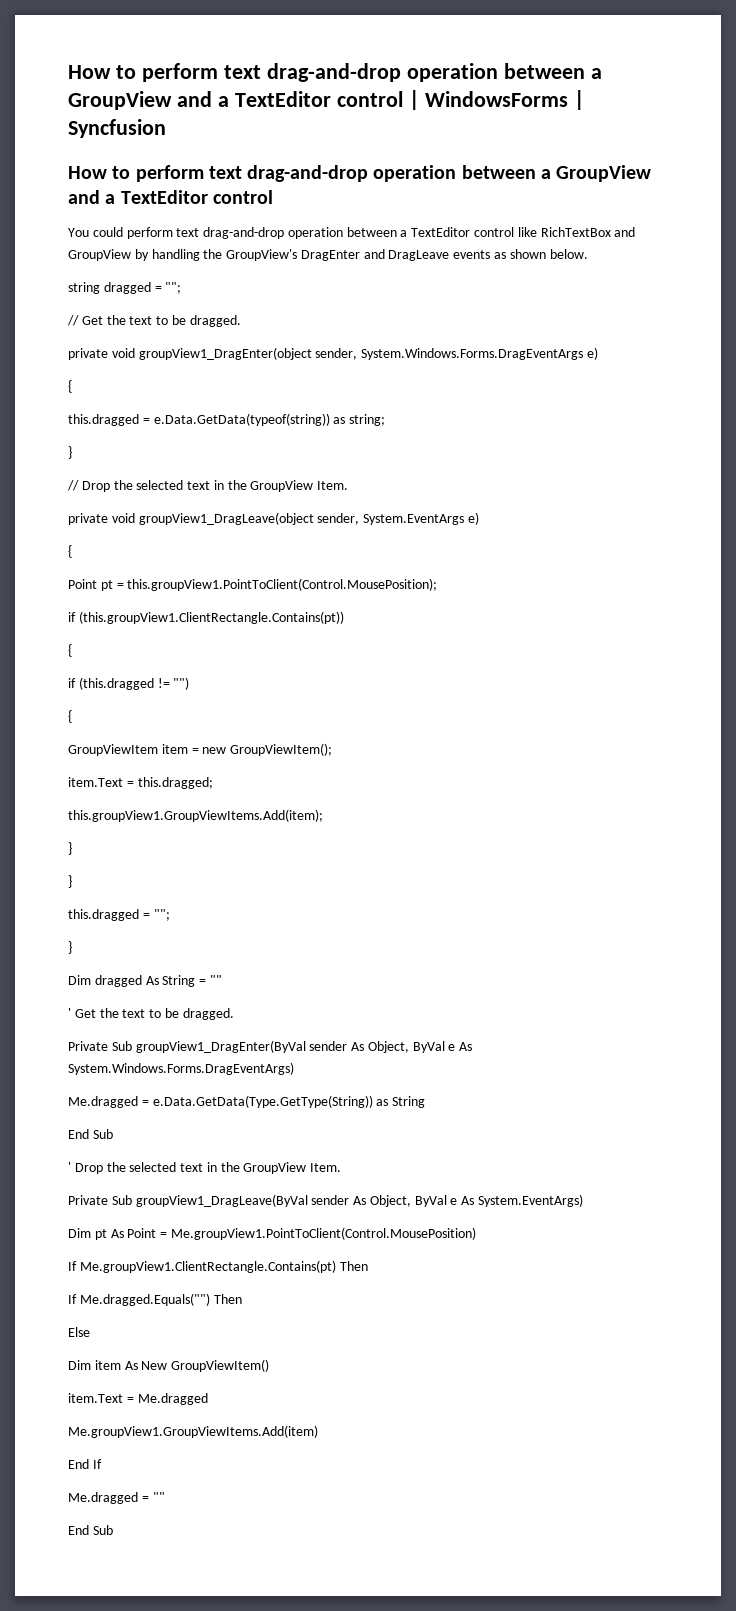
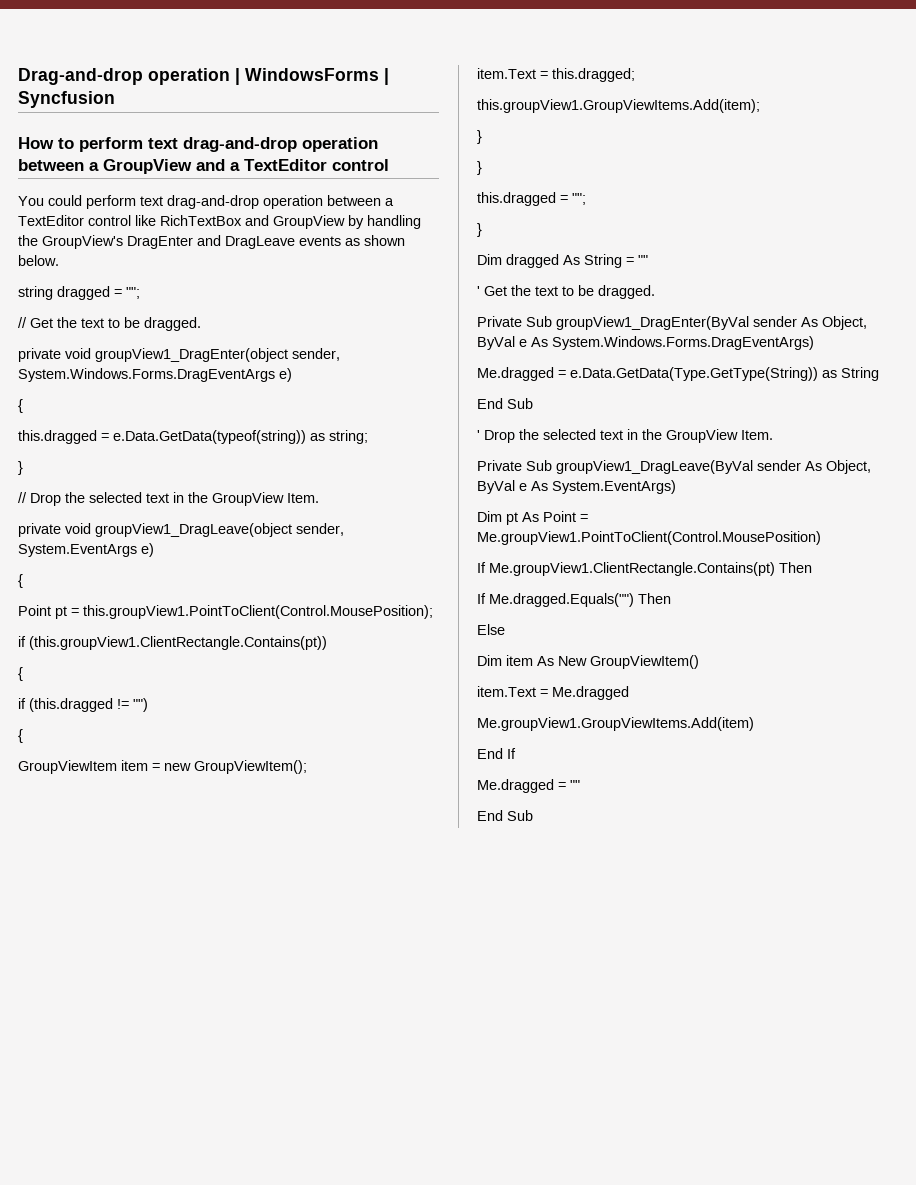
[68,63,602,82] [68,91,403,110] How to perform text drag-and-drop operation between a GroupView and a TextEditor control -> [18,68,230,85] Drag-and-drop operation

